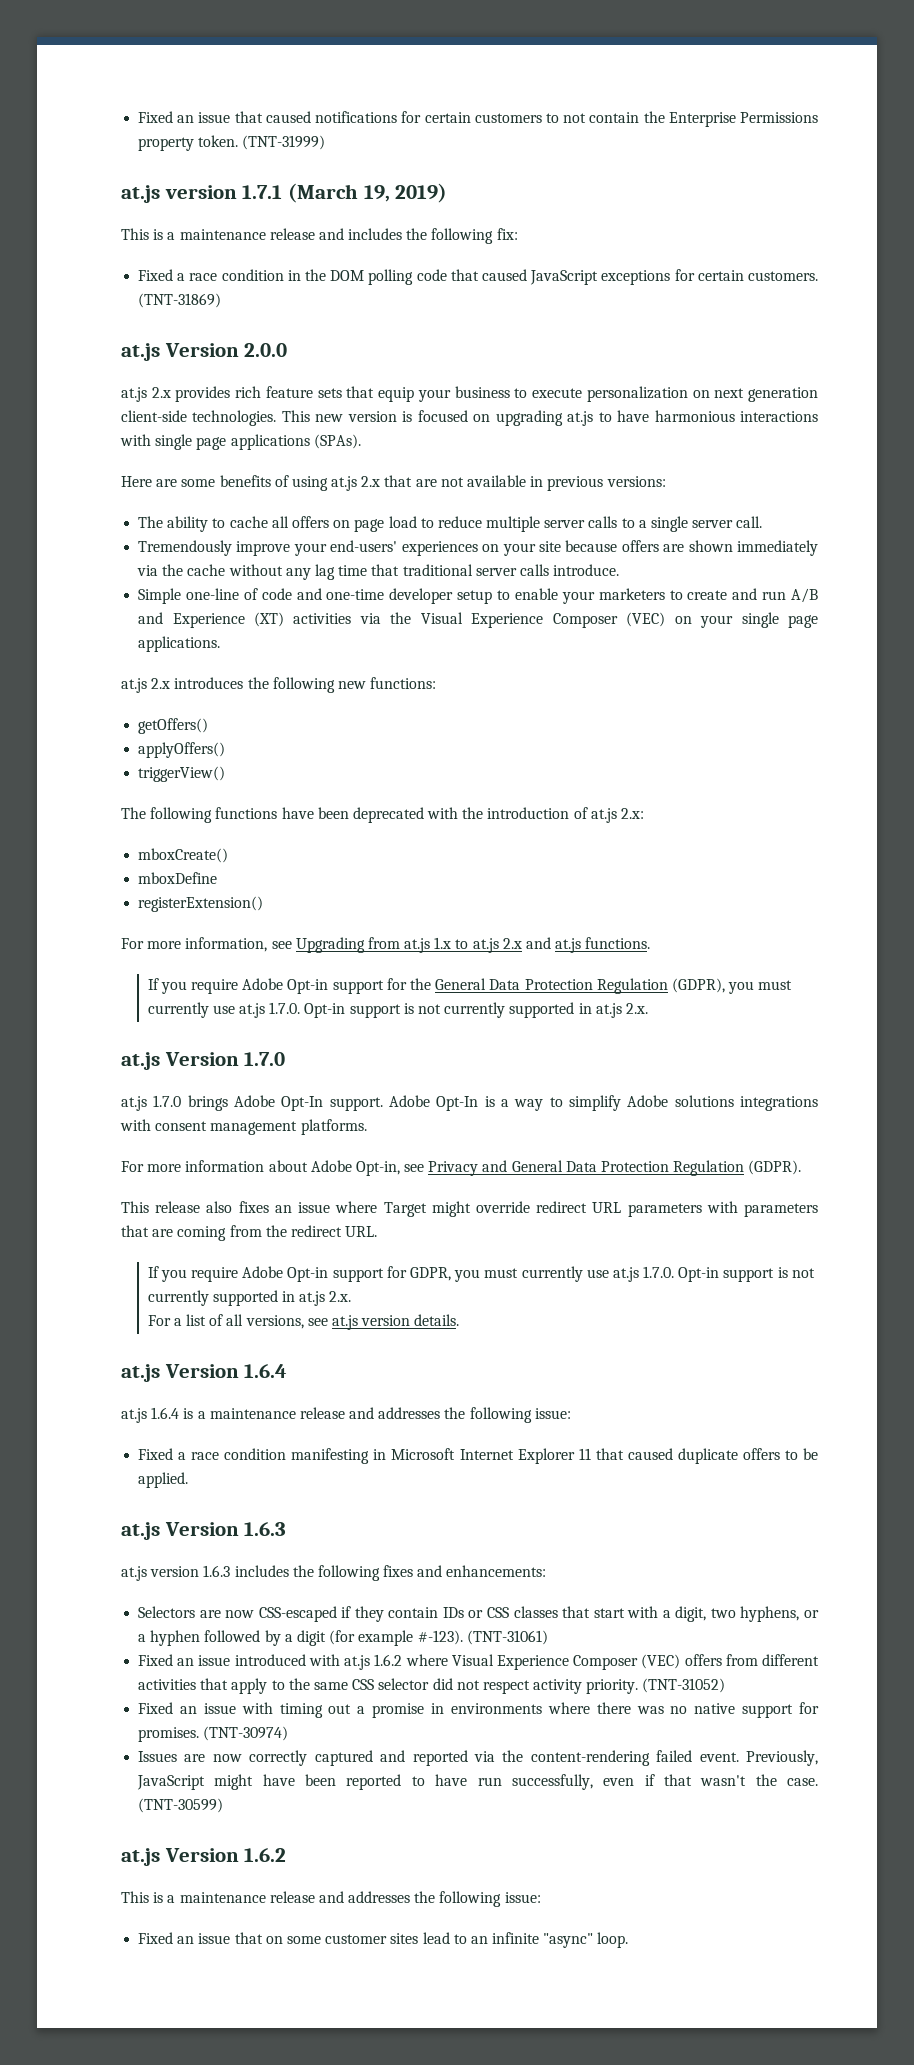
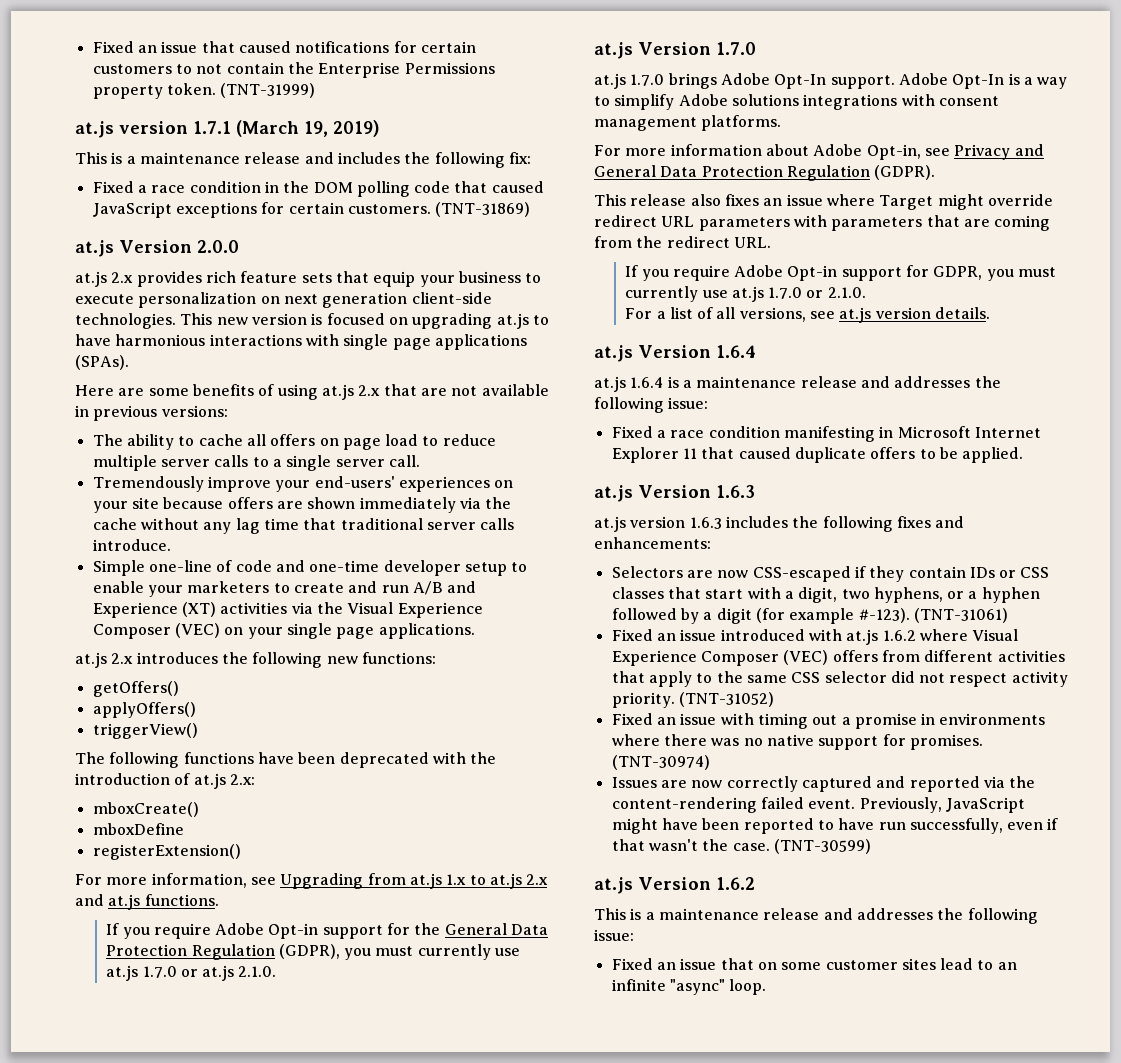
[269,1002,648,1018] 1.7.0. Opt-in support is not currently supported in at.js 2.x. -> [142,965,277,981] 1.7.0 or at.js 2.1.0.
[643,1266,815,1282] [147,1290,352,1306] 1.7.0. Opt-in support is not currently supported in at.js 2.x. -> [768,287,866,299] 1.7.0 or 2.1.0.

